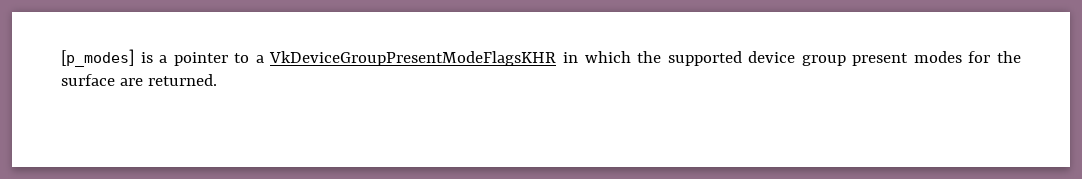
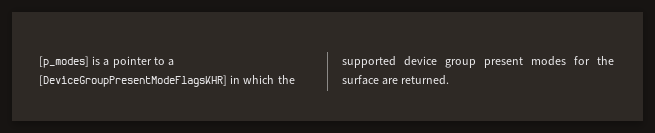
[269,51,557,66] VkDeviceGroupPresentModeFlagsKHR -> [39,75,227,87] [DeviceGroupPresentModeFlagsKHR]

